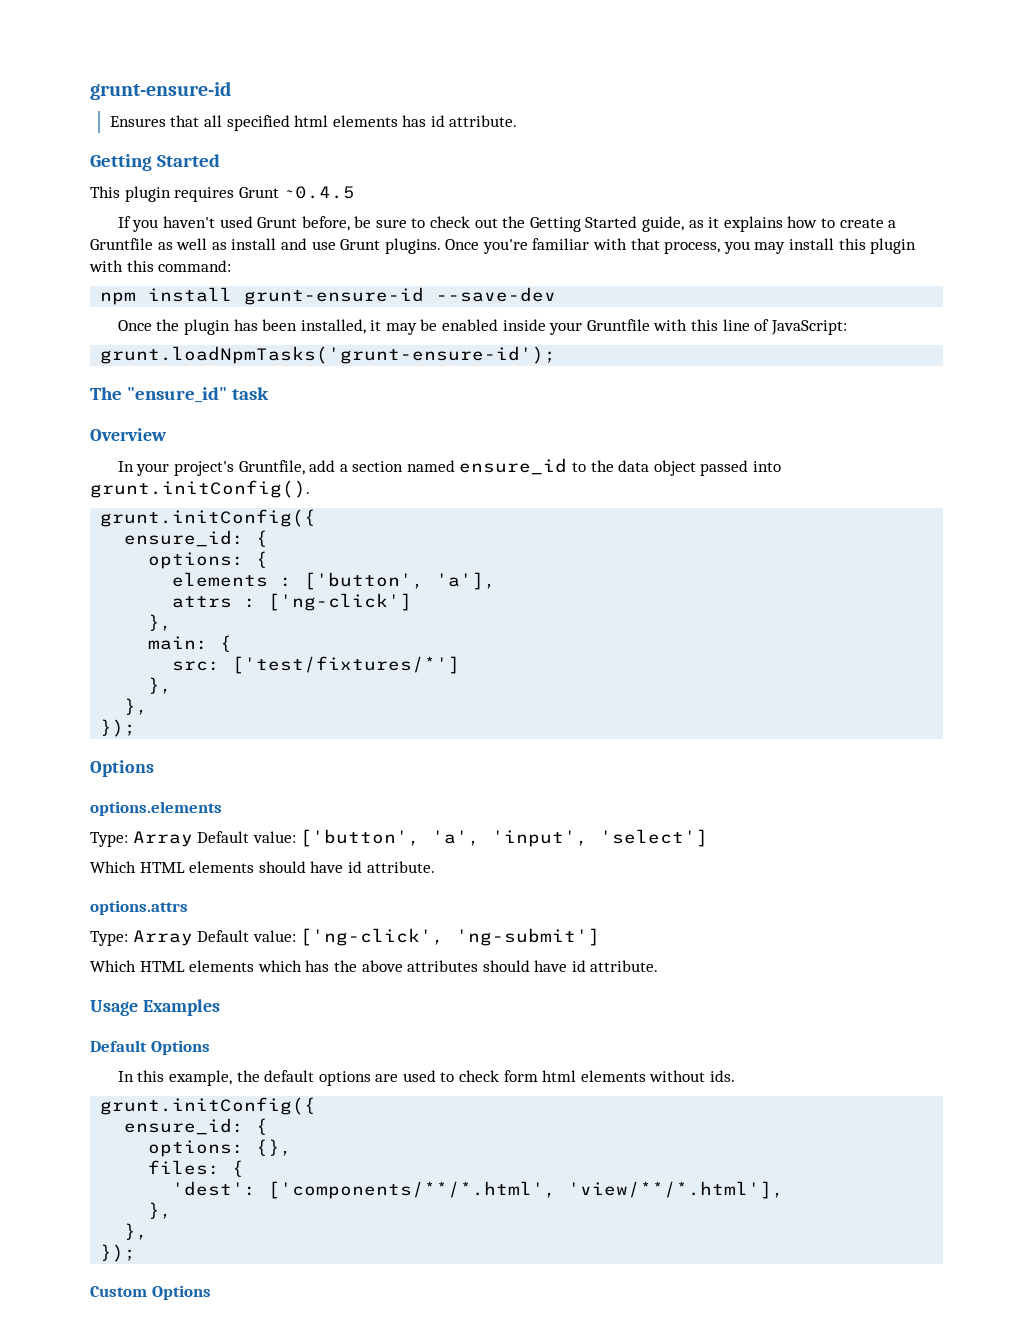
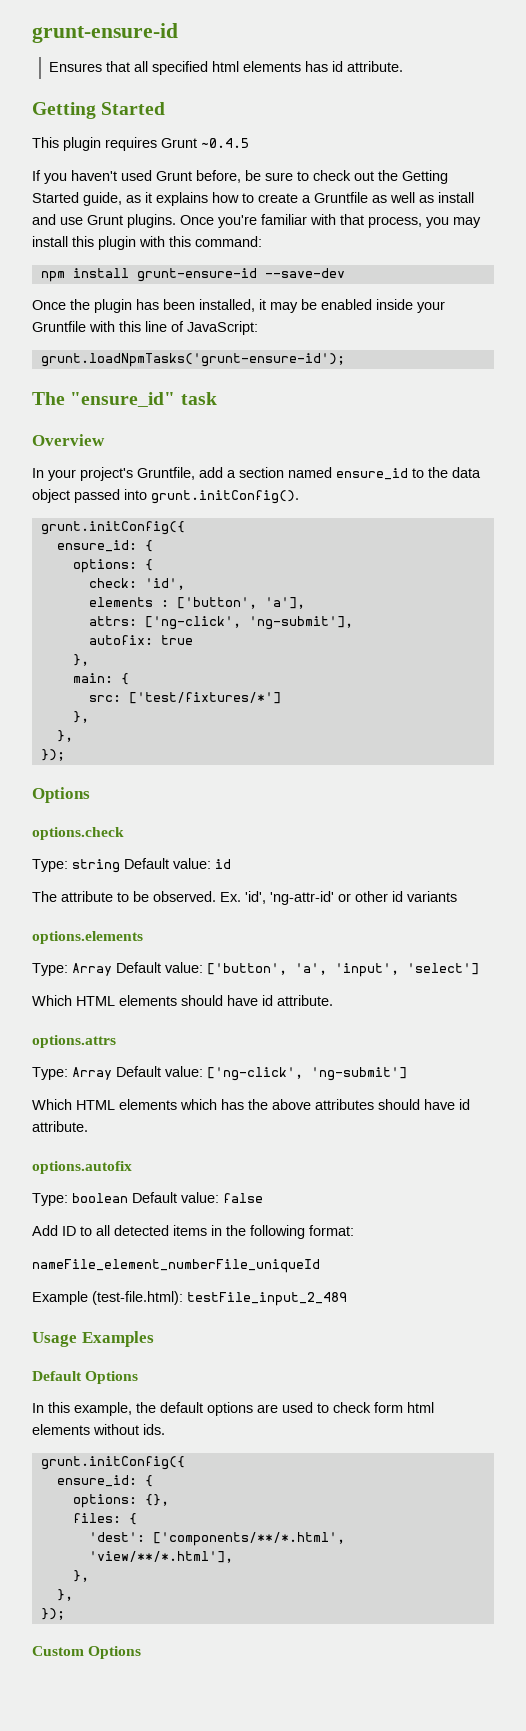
(269, 559) none -> [88,578,185,590] // check: 'id',
[172,593,413,611] attrs : ['ng-click'] -> [88,616,353,630] [88,635,193,645] attrs: ['ng-click', 'ng-submit'], // autofix: true
(154, 768) none -> [32,827,124,840] [32,858,231,873] [32,891,457,905] // options.check // Type: string Default value: id // The attribute to be observed. Ex. 'id', 'ng-attr-id' or other id variants
(659, 966) none -> [32,1161,132,1174] [32,1192,263,1206] [32,1225,354,1239] [32,1259,320,1273] [32,1291,347,1306] // options.autofix // Type: boolean Default value: false // Add ID to all detected items in the following format: // nameFile_element_numberFile_uniqueId // Example (test-file.html): testFile_input_2_489

